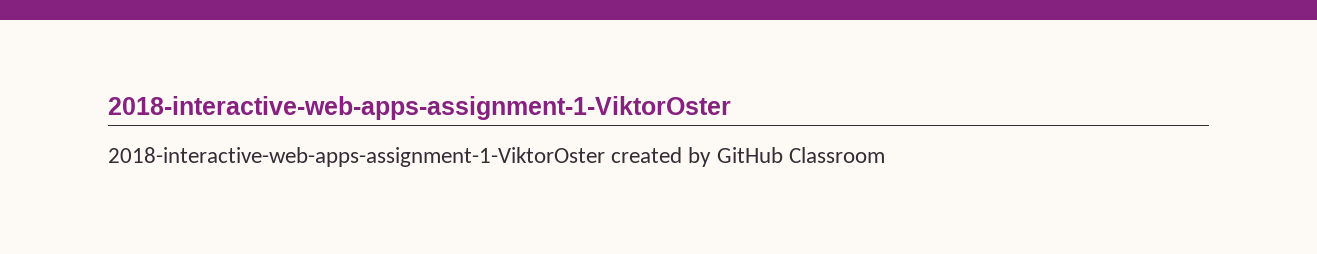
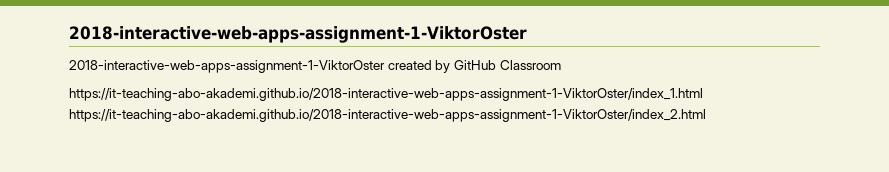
(885, 155) none -> [69,88,703,101] [69,109,706,122] // https://it-teaching-abo-akademi.github.io/2018-interactive-web-apps-assignment-1-ViktorOster/index_1.html https://it-teaching-abo-akademi.github.io/2018-interactive-web-apps-assignment-1-ViktorOster/index_2.html

